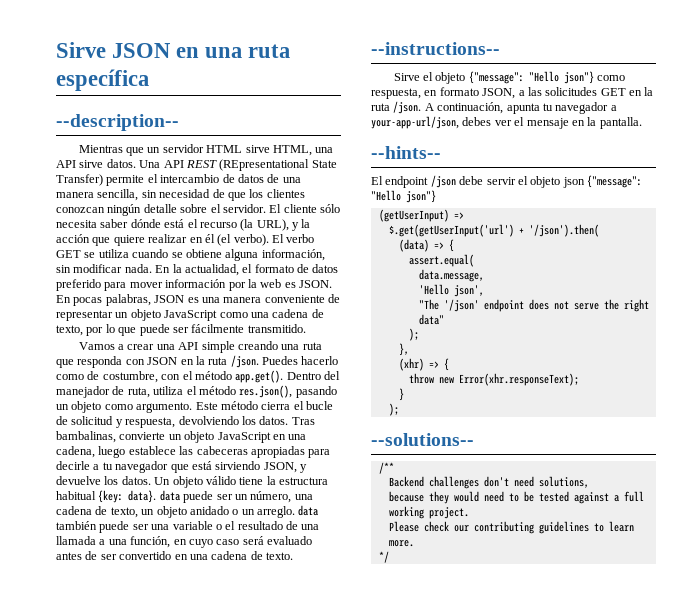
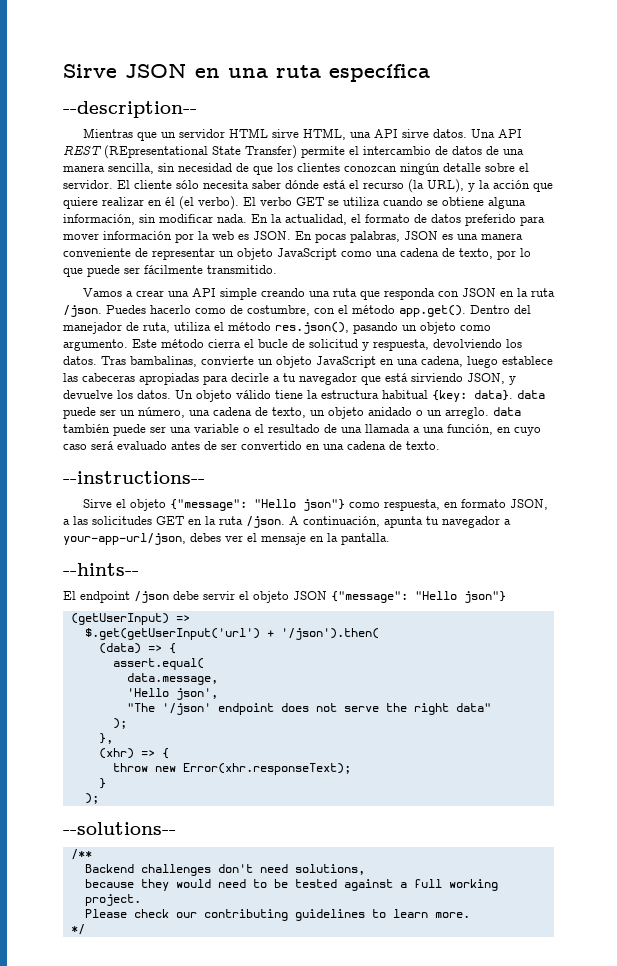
[562,177,585,188] json -> [293,591,327,600] JSON

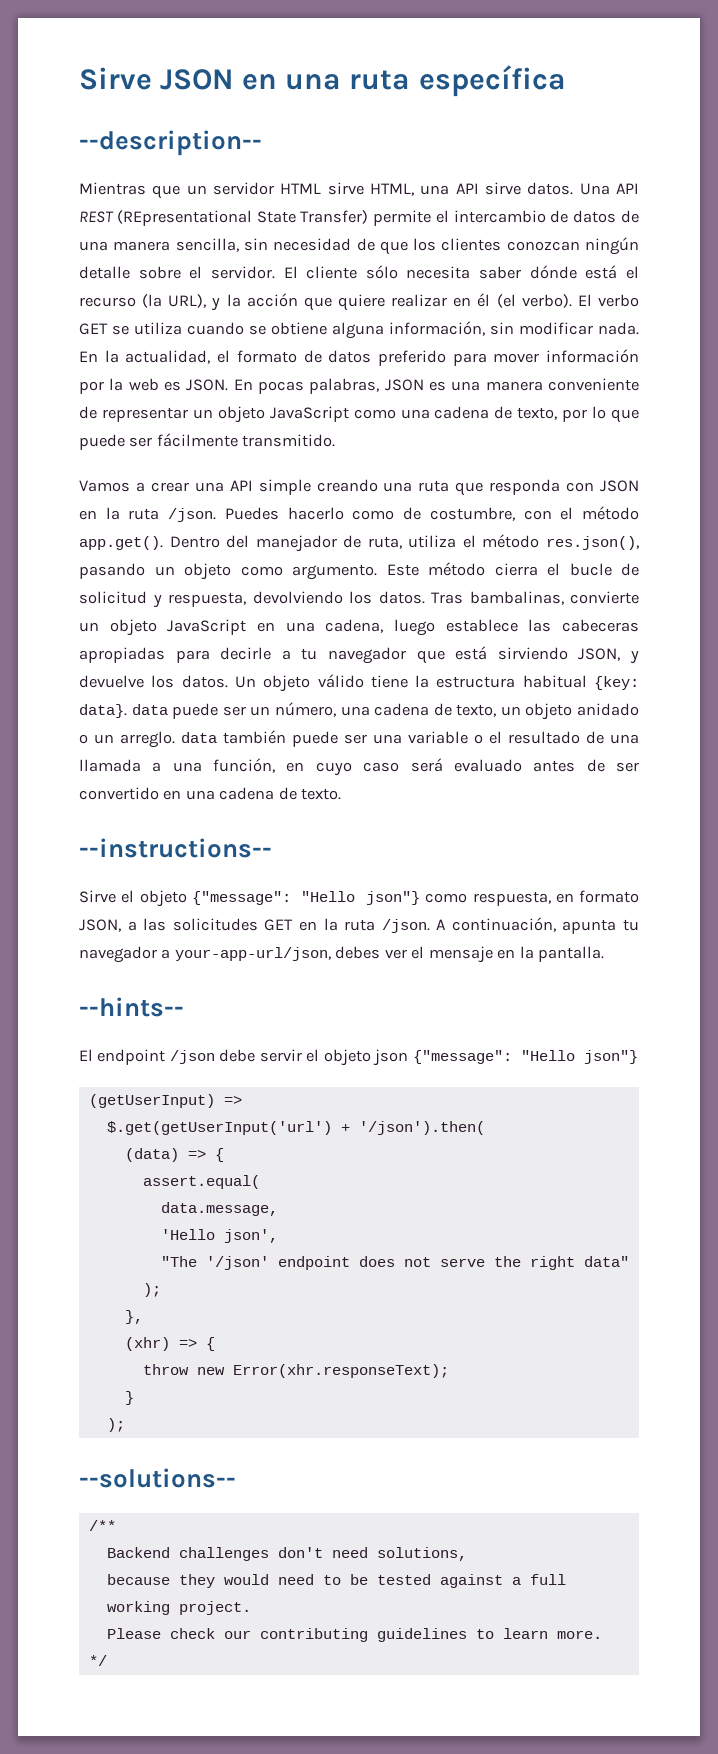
[293,591,327,600] JSON -> [373,1049,409,1066] json

